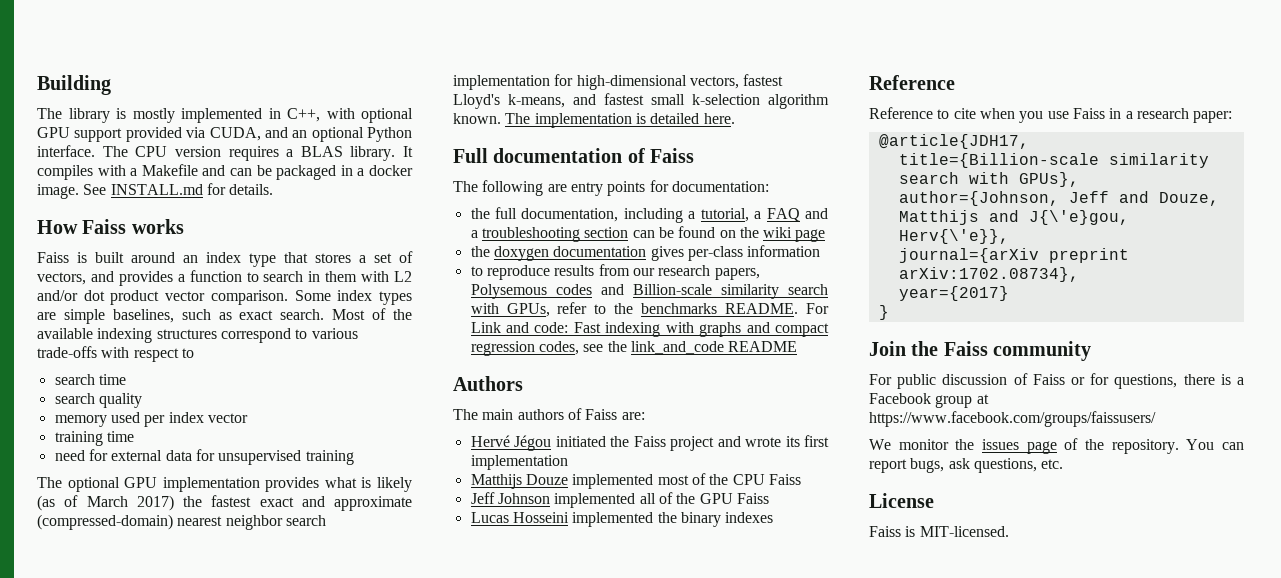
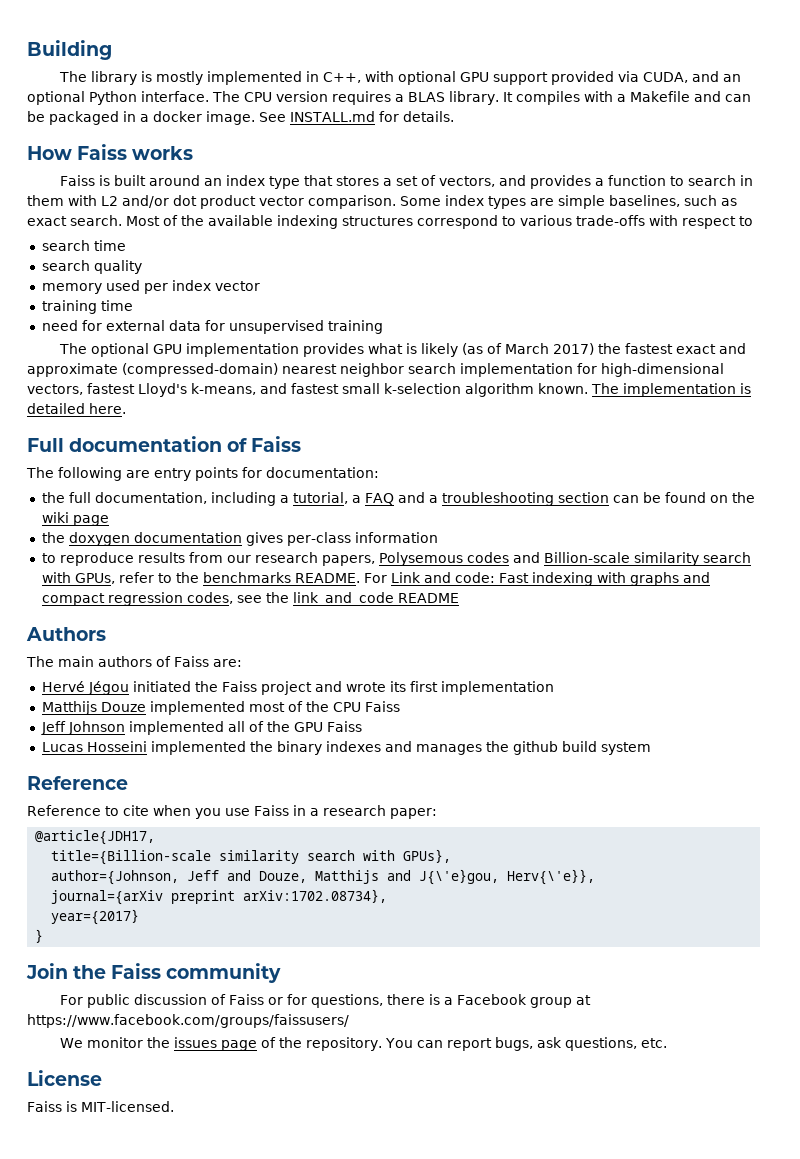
(774, 517) none -> [384,741,651,755] and manages the github build system

